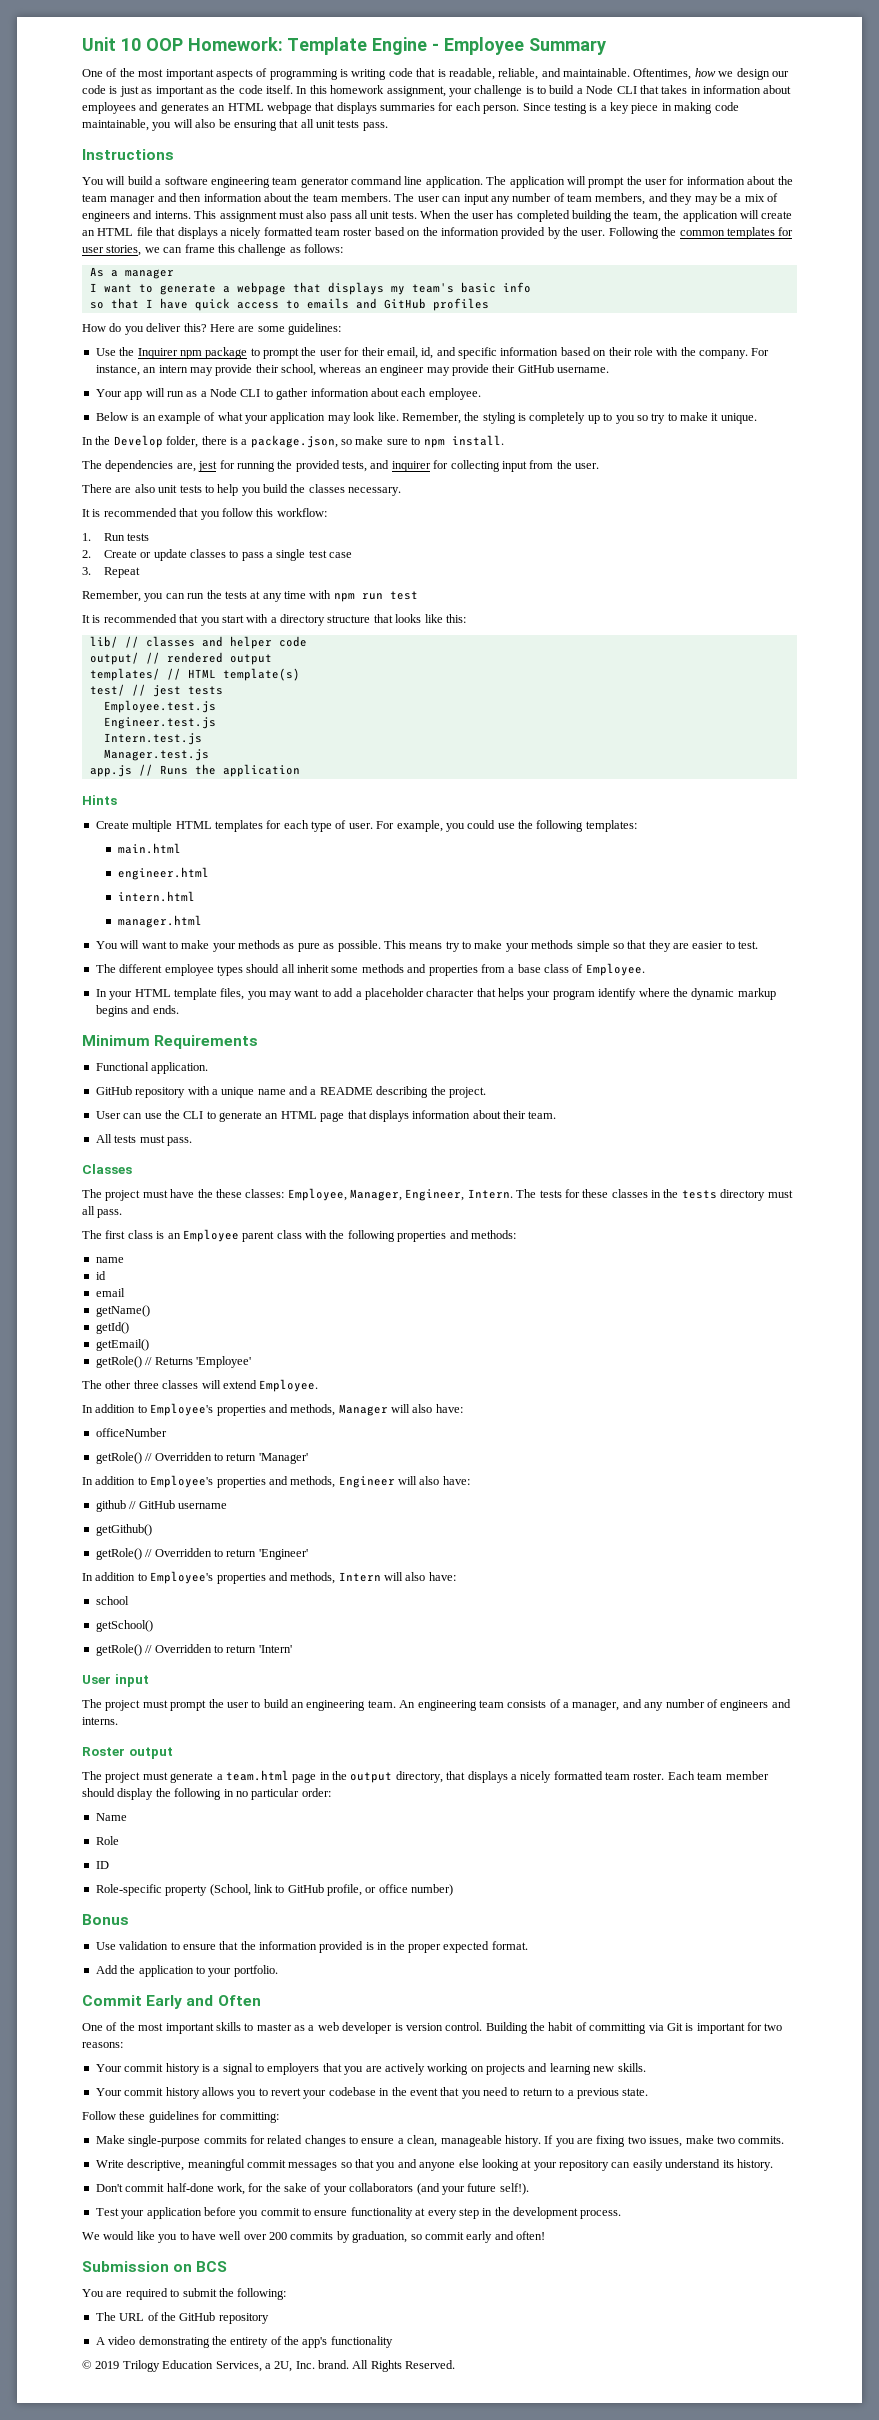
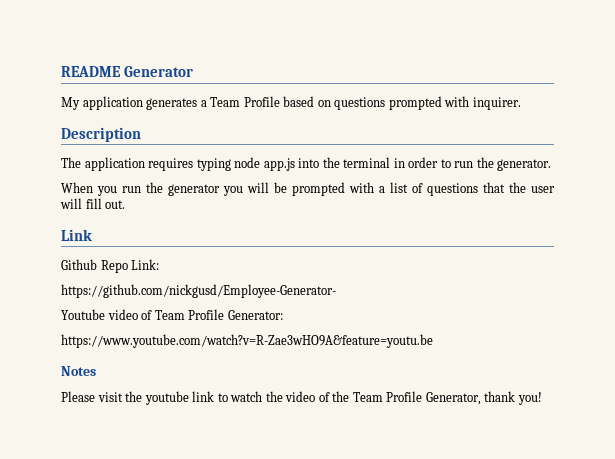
[82,37,606,55] [82,68,789,80] [82,85,792,97] [82,102,739,114] [82,119,388,131] [82,149,174,160] [82,176,793,188] [82,193,778,205] [82,210,793,222] [82,227,794,239] [82,244,343,256] [89,267,174,279] [89,282,531,295] [89,298,489,311] [82,323,341,335] [95,347,770,359] [95,364,609,376] [95,388,481,400] [95,412,757,424] [82,435,504,448] [82,460,599,472] [82,484,402,496] [82,508,327,520] [82,533,150,541] [82,549,353,561] [82,567,140,578] [82,590,418,602] [82,614,466,626] [89,636,307,649] [89,652,272,665] [89,668,300,681] [89,684,223,697] [103,700,216,713] [103,717,216,729] [103,733,202,745] [103,749,209,761] [89,764,300,777] [82,795,117,805] [95,820,637,832] [117,843,181,854] [117,867,209,880] [117,891,195,902] [117,915,202,928] [95,940,759,952] [95,963,645,976] [95,988,776,1000] [95,1005,179,1017] [82,1035,259,1049] [95,1062,209,1074] [95,1086,486,1098] [95,1110,557,1122] [95,1134,192,1146] [82,1164,132,1174] [82,1188,793,1201] [82,1206,123,1218] [82,1229,516,1242] [95,1257,124,1263] [95,1271,106,1280] [95,1288,125,1297] [95,1305,150,1317] [95,1322,129,1334] [95,1339,149,1351] [95,1356,251,1368] [82,1379,319,1392] [82,1403,463,1416] [95,1428,167,1437] [95,1452,308,1464] [82,1475,470,1488] [95,1500,227,1512] [95,1524,152,1536] [95,1548,308,1560] [82,1571,456,1584] [95,1596,129,1605] [95,1620,153,1632] [95,1644,292,1656] [82,1674,149,1687] [82,1699,791,1711] [82,1717,118,1725] [82,1747,173,1759] [82,1770,769,1783] [82,1788,331,1800] [95,1813,127,1821] [95,1836,119,1845] [95,1861,109,1869] [95,1884,454,1896] [82,1914,129,1925] [95,1941,528,1953] [95,1965,278,1977] [82,1995,261,2009] [82,2022,783,2034] [82,2042,123,2048] [95,2063,646,2075] [95,2087,649,2099] [82,2111,279,2123] [95,2135,785,2147] [95,2159,773,2171] [95,2183,529,2195] [95,2207,622,2219] [82,2231,545,2243] [82,2261,228,2272] [82,2288,287,2300] [95,2312,269,2324] [95,2336,393,2348] [82,2360,456,2372] Unit 10 OOP Homework: Template Engine - Employee Summary // One of the most important aspects of programming is writing code that is readable, reliable, and maintainable. Oftentimes, how we design our code is just as important as the code itself. In this homework assignment, your challenge is to build a Node CLI that takes in information about employees and generates an HTML webpage that displays summaries for each person. Since testing is a key piece in making code maintainable, you will also be ensuring that all unit tests pass. // Instructions // You will build a software engineering team generator command line application. The application will prompt the user for information about the team manager and then information about the team members. The user can input any number of team members, and they may be a mix of engineers and interns. This assignment must also pass all unit tests. When the user has completed building the team, the application will create an HTML file that displays a nicely formatted team roster based on the information provided by the user. Following the common templates for user stories, we can frame this challenge as follows: // As a manager // I want to generate a webpage that displays my team's basic info // so that I have quick access to emails and GitHub profiles // How do you deliver this? Here are some guidelines: // Use the Inquirer npm package to prompt the user for their email, id, and specific information based on their role with the company. For instance, an intern may provide their school, whereas an engineer may provide their GitHub username. // Your app will run as a Node CLI to gather information about each employee. // Below is an example of what your application may look like. Remember, the styling is completely up to you so try to make it unique. // In the Develop folder, there is a package.json, so make sure to npm install. // The dependencies are, jest for running the provided tests, and inquirer for collecting input from the user. // There are also unit tests to help you build the classes necessary. // It is recommended that you follow this workflow: // 1. Run tests // 2. Create or update classes to pass a single test case // 3. Repeat // Remember, you can run the tests at any time with npm run test // It is recommended that you start with a directory structure that looks like this: // lib/ // classes and helper code // output/ // rendered output // templates/ // HTML template(s) // test/ // jest tests // Employee.test.js // Engineer.test.js // Intern.test.js // Manager.test.js // app.js // Runs the application // Hints // Create multiple HTML templates for each type of user. For example, you could use the following templates: // main.html // engineer.html // intern.html // manager.html // You will want to make your methods as pure as possible. This means try to make your methods simple so that they are easier to test. // The different employee types should all inherit some methods and properties from a base class of Employee. // In your HTML template files, you may want to add a placeholder character that helps your program identify where the dynamic markup begins and ends. // Minimum Requirements // Functional application. // GitHub repository with a unique name and a README describing the project. // User can use the CLI to generate an HTML page that displays information about their team. // All tests must pass. // Classes // The project must have the these classes: Employee, Manager, Engineer, Intern. The tests for these classes in the tests directory must all pass. // The first class is an Employee parent class with the following properties and methods: // name // id // email // getName() // getId() // getEmail() // getRole() // Returns 'Employee' // The other three classes will extend Employee. // In addition to Employee's properties and methods, Manager will also have: // officeNumber // getRole() // Overridden to return 'Manager' // In addition to Employee's properties and methods, Engineer will also have: // github // GitHub username // getGithub() // getRole() // Overridden to return 'Engineer' // In addition to Employee's properties and methods, Intern will also have: // school // getSchool() // getRole() // Overridden to return 'Intern' // User input // The project must prompt the user to build an engineering team. An engineering team consists of a manager, and any number of engineers and interns. // Roster output // The project must generate a team.html page in the output directory, that displays a nicely formatted team roster. Each team member should display the following in no particular order: // Name // Role // ID // Role-specific property (School, link to GitHub profile, or office number) // Bonus // Use validation to ensure that the information provided is in the proper expected format. // Add the application to your portfolio. // Commit Early and Often // One of the most important skills to master as a web developer is version control. Building the habit of committing via Git is important for two reasons: // Your commit history is a signal to employers that you are actively working on projects and learning new skills. // Your commit history allows you to revert your codebase in the event that you need to return to a previous state. // Follow these guidelines for committing: // Make single-purpose commits for related changes to ensure a clean, manageable history. If you are fixing two issues, make two commits. // Write descriptive, meaningful commit messages so that you and anyone else looking at your repository can easily understand its history. // Don't commit half-done work, for the sake of your collaborators (and your future self!). // Test your application before you commit to ensure functionality at every step in the development process. // We would like you to have well over 200 commits by graduation, so commit early and often! // Submission on BCS // You are required to submit the following: // The URL of the GitHub repository // A video demonstrating the entirety of the app's functionality // © 2019 Trilogy Education Services, a 2U, Inc. brand. All Rights Reserved. -> [61,66,194,77] [61,96,521,110] [61,127,141,142] [61,157,552,171] [61,182,555,196] [60,198,126,209] [61,229,92,241] [61,259,160,273] [61,284,336,298] [61,309,283,320] [61,334,433,348] [61,366,96,376] [61,391,542,405] README Generator // My application generates a Team Profile based on questions prompted with inquirer. // Description // The application requires typing node app.js into the terminal in order to run the generator. // When you run the generator you will be prompted with a list of questions that the user will fill out. // Link // Github Repo Link: // https://github.com/nickgusd/Employee-Generator- // Youtube video of Team Profile Generator: // https://www.youtube.com/watch?v=R-Zae3wHO9A&feature=youtu.be // Notes // Please visit the youtube link to watch the video of the Team Profile Generator, thank you!

